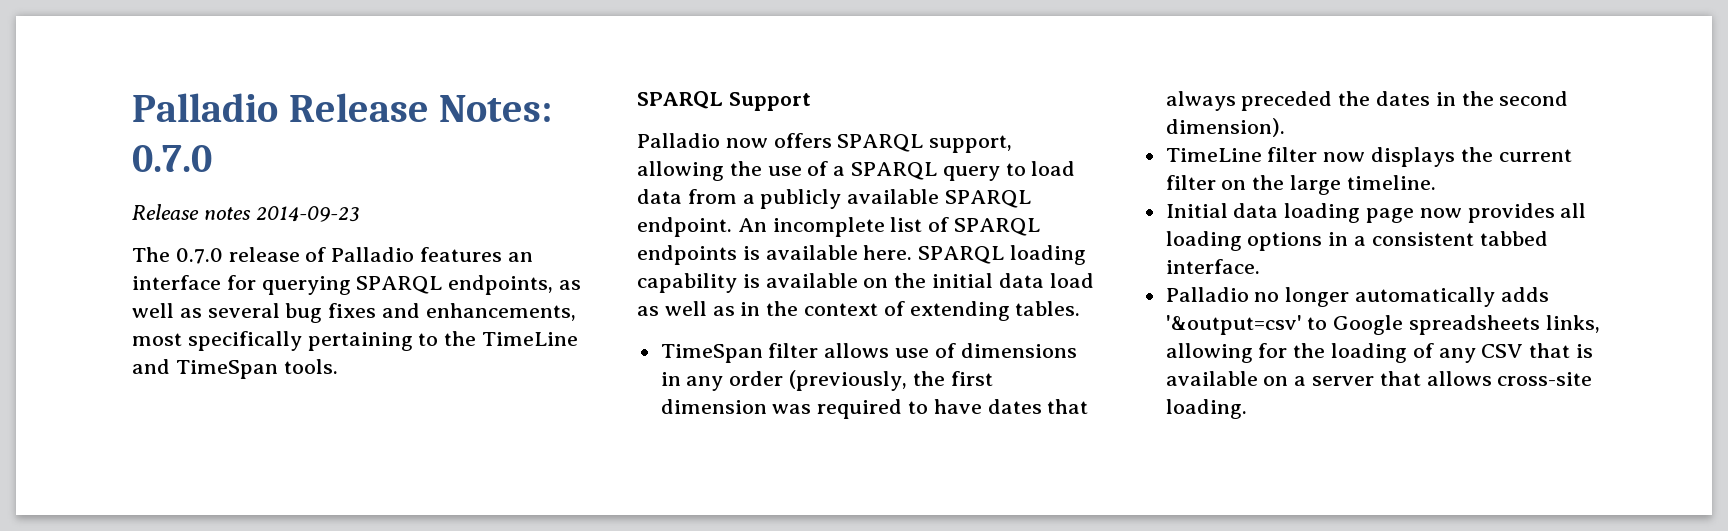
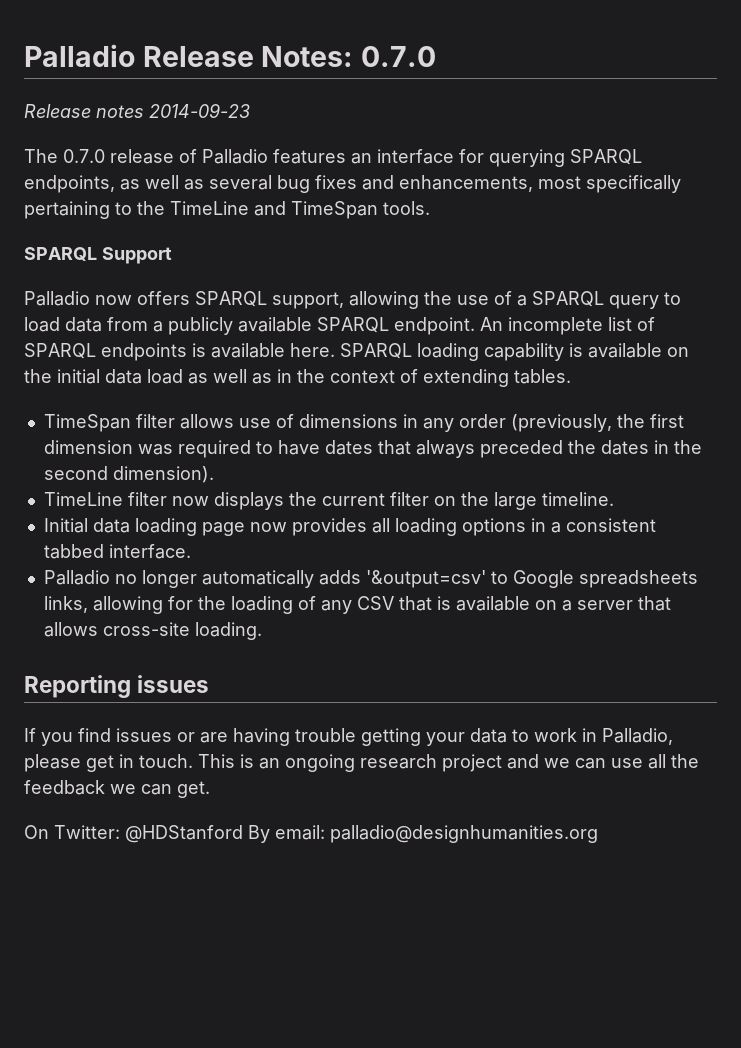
(1247, 409) none -> [24,675,210,698] [24,728,673,746] [24,754,699,772] [24,780,210,798] [24,825,598,843] // Reporting issues // If you find issues or are having trouble getting your data to work in Palladio, please get in touch. This is an ongoing research project and we can use all the feedback we can get. // On Twitter: @HDStanford By email: palladio@designhumanities.org

